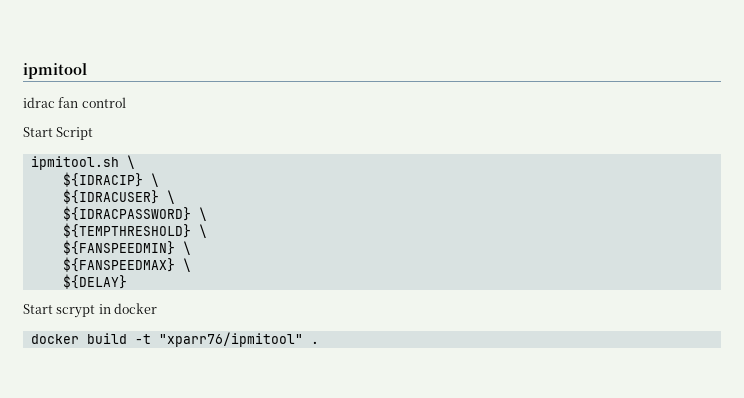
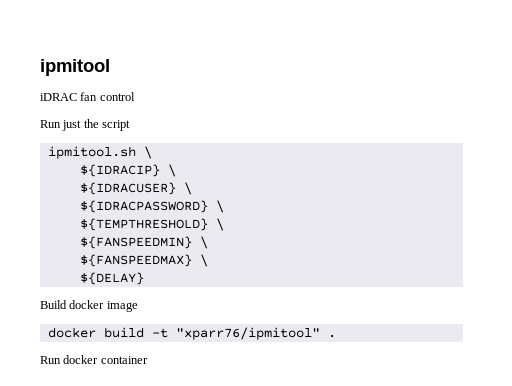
[23,97,55,108] idrac -> [40,93,77,101] iDRAC
[23,127,94,140] Start Script -> [40,119,131,131] Run just the script
[23,303,158,318] Start scrypt in docker -> [40,300,138,312] Build docker image
(319, 342) none -> [40,355,148,364] // Run docker container

